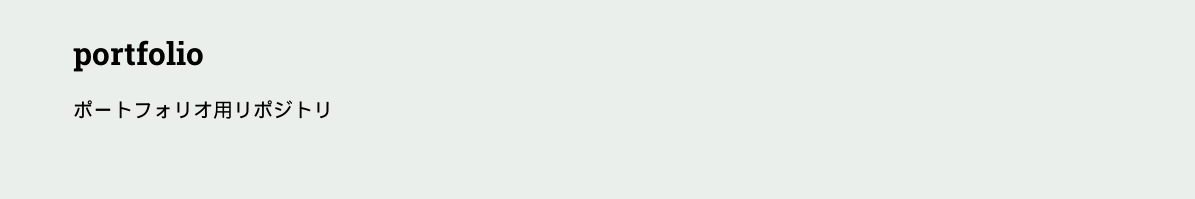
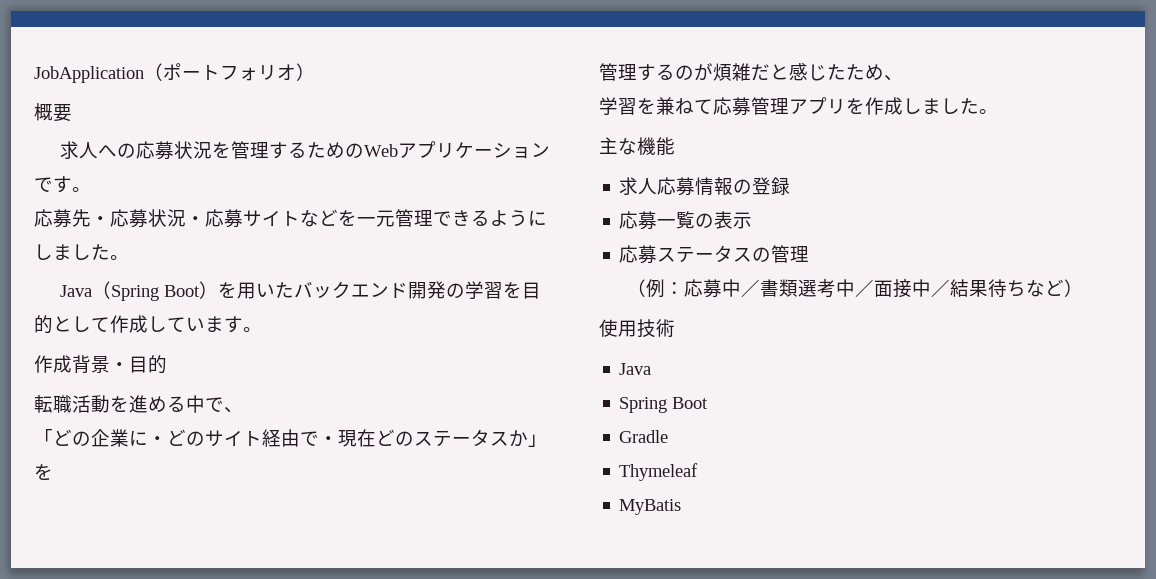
[73,40,204,72] portfolio // -> [34,63,163,83] JobApplication（
[213,100,333,119] 用リポジトリ -> [296,63,315,81] [34,103,72,122] [59,141,550,160] [34,176,91,193] [34,209,547,228] [34,244,129,260] [59,281,541,301] [34,315,262,334] [34,355,167,374] [34,395,243,413] [34,429,547,447] [34,464,53,480] [599,63,903,81] [599,97,998,116] [599,137,675,156] [619,177,791,196] [619,211,753,230] [619,245,810,264] [627,279,1084,298] [599,319,675,338] [619,363,652,375] [619,397,709,413] [619,430,669,443] [619,463,699,481] [619,499,682,515] ） // 概要 // 求人への応募状況を管理するためのWebアプリケーションです。 // 応募先・応募状況・応募サイトなどを一元管理できるようにしました。 // Java（Spring Boot）を用いたバックエンド開発の学習を目的として作成しています。 // 作成背景・目的 // 転職活動を進める中で、 // 「どの企業に・どのサイト経由で・現在どのステータスか」を // 管理するのが煩雑だと感じたため、 // 学習を兼ねて応募管理アプリを作成しました。 // 主な機能 // 求人応募情報の登録 // 応募一覧の表示 // 応募ステータスの管理 // （例：応募中／書類選考中／面接中／結果待ちなど） // 使用技術 // Java // Spring Boot // Gradle // Thymeleaf // MyBatis

